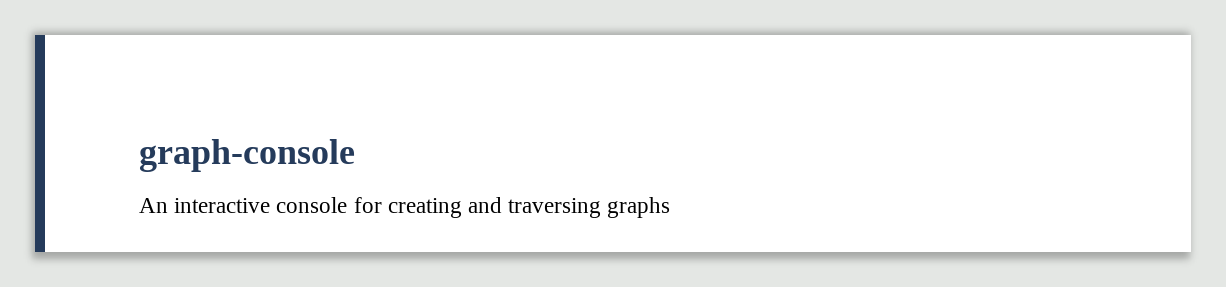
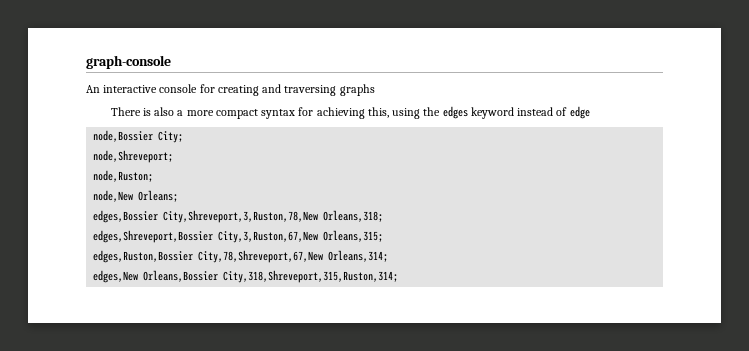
(671, 207) none -> [110,106,590,119] [93,130,184,143] [93,150,174,163] [93,170,154,182] [93,190,179,202] [93,210,384,223] [93,230,384,243] [93,250,389,263] [93,270,399,283] // There is also a more compact syntax for achieving this, using the edges keyword instead of edge // node,Bossier City; // node,Shreveport; // node,Ruston; // node,New Orleans; // edges,Bossier City,Shreveport,3,Ruston,78,New Orleans,318; // edges,Shreveport,Bossier City,3,Ruston,67,New Orleans,315; // edges,Ruston,Bossier City,78,Shreveport,67,New Orleans,314; // edges,New Orleans,Bossier City,318,Shreveport,315,Ruston,314;

